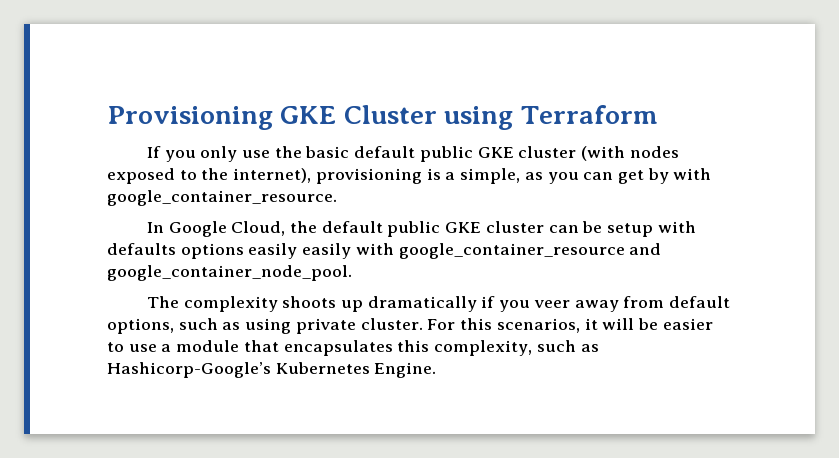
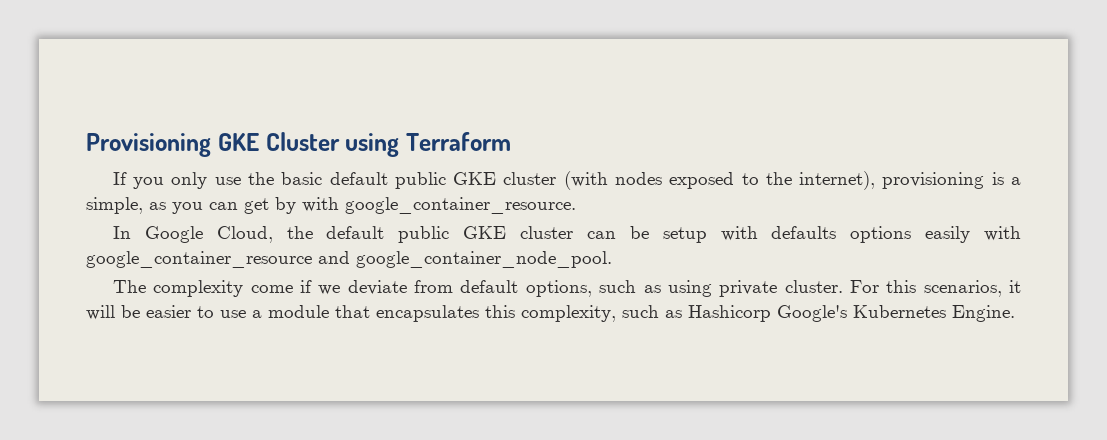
[302,243,352,259] easily -> (971, 234) none
[282,296,619,312] shoots up dramatically if you veer away -> [250,280,407,295] come if we deviate
[107,362,271,378] Hashicorp-Google’s -> [688,305,847,322] Hashicorp Google's

